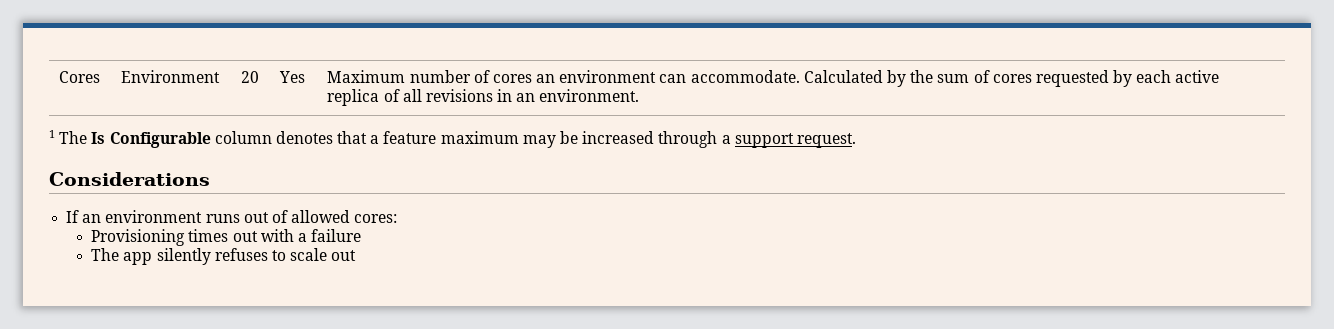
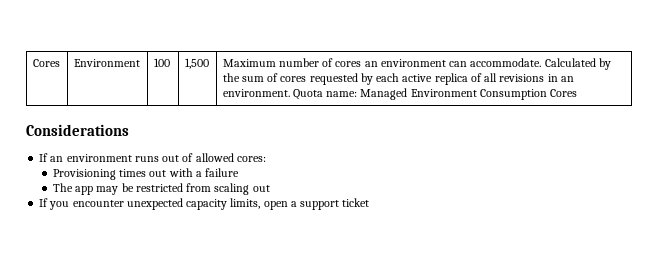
[241,71,260,83] [279,71,306,83] 20 | Yes -> [153,58,170,67] [184,58,209,69] 100 | 1,500
[49,130,856,148] // 1 The Is Configurable column denotes that a feature maximum may be increased through a support request. -> [292,88,578,100] Quota name: Managed Environment Consumption Cores
[156,248,357,265] silently refuses to scale out -> [96,183,270,195] [39,198,370,210] may be restricted from scaling out // If you encounter unexpected capacity limits, open a support ticket

